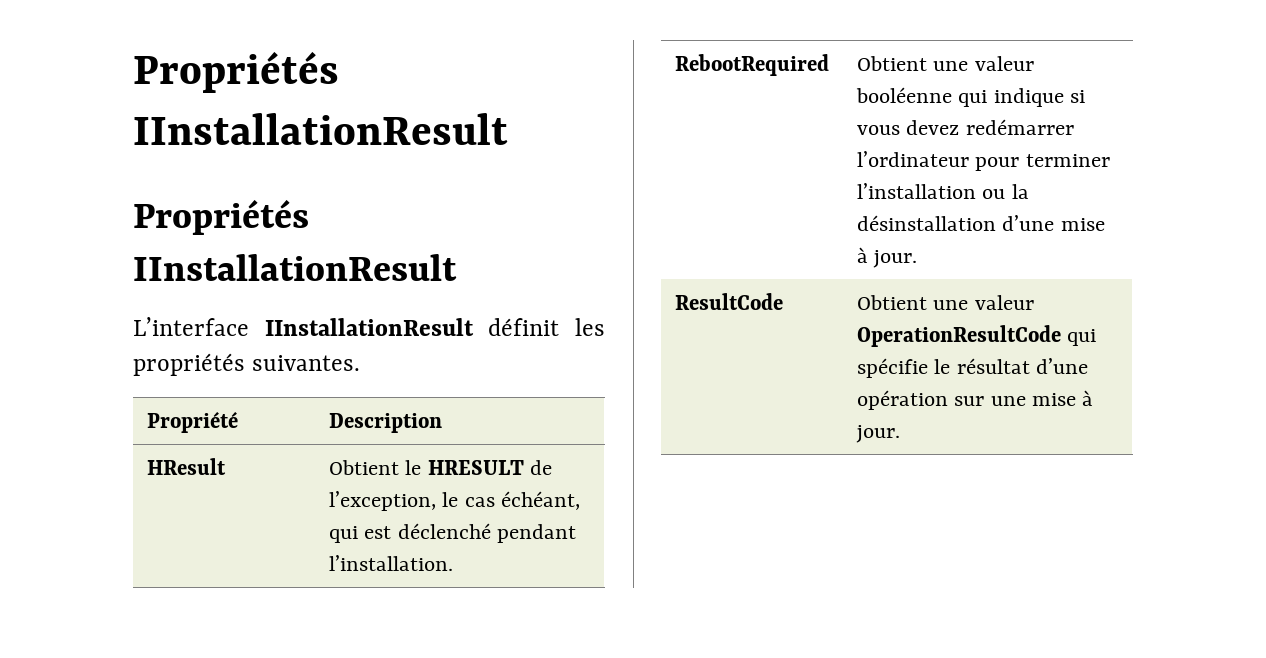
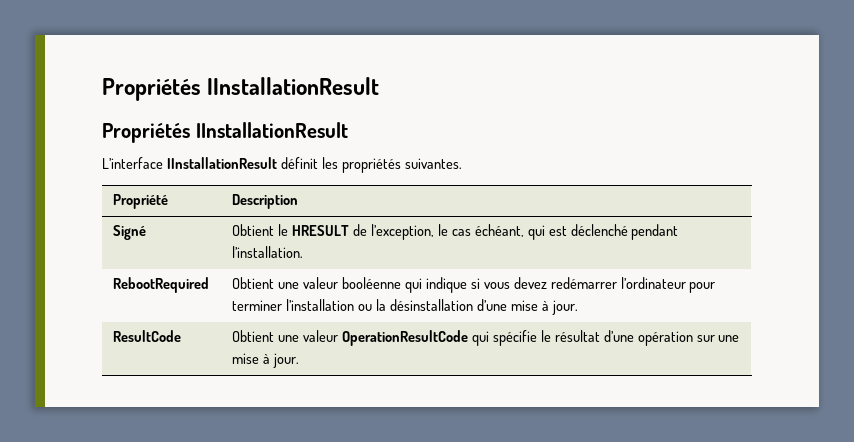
[146,458,226,475] HResult -> [113,225,147,240] Signé

